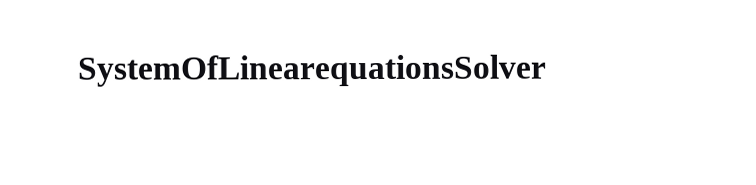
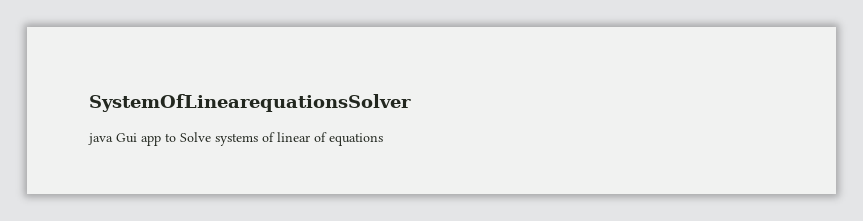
(546, 70) none -> [88,132,383,146] // java Gui app to Solve systems of linear of equations

